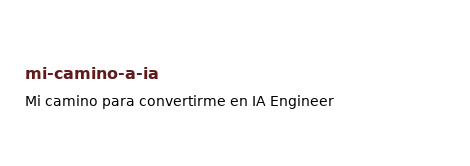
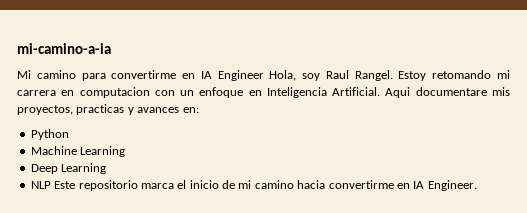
(334, 102) none -> [269,70,511,81] [17,87,510,98] [17,104,199,115] [30,129,69,140] [30,146,126,157] [30,163,107,174] [30,180,477,191] Hola, soy Raul Rangel. Estoy retomando mi carrera en computacion con un enfoque en Inteligencia Artificial. Aqui documentare mis proyectos, practicas y avances en: // Python // Machine Learning // Deep Learning // NLP Este repositorio marca el inicio de mi camino hacia convertirme en IA Engineer.

